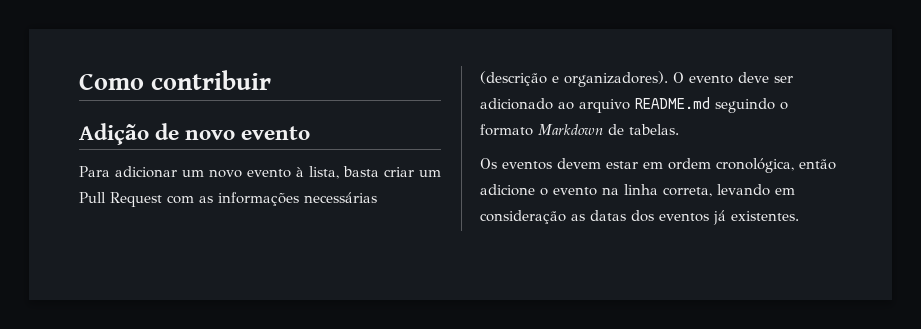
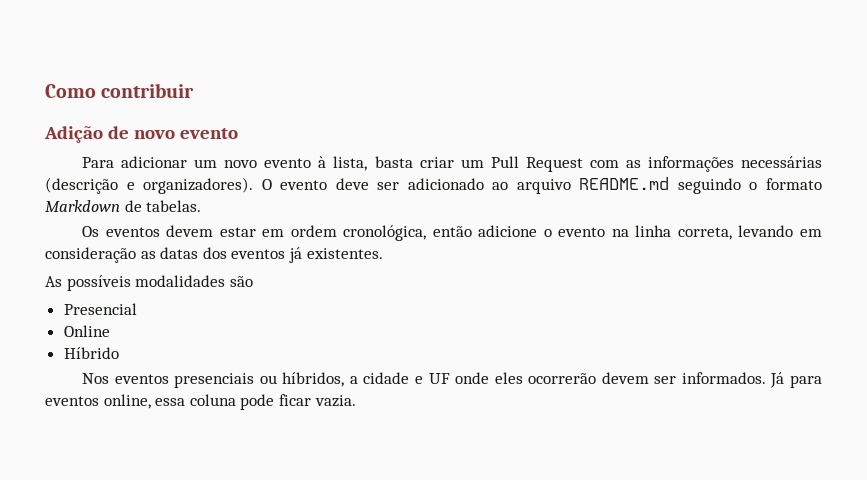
(799, 216) none -> [45,275,253,291] [63,303,137,315] [63,325,110,337] [63,347,119,359] [82,372,822,388] [45,394,356,410] // As possíveis modalidades são // Presencial // Online // Híbrido // Nos eventos presenciais ou híbridos, a cidade e UF onde eles ocorrerão devem ser informados. Já para eventos online, essa coluna pode ficar vazia.

